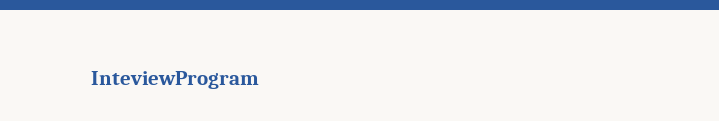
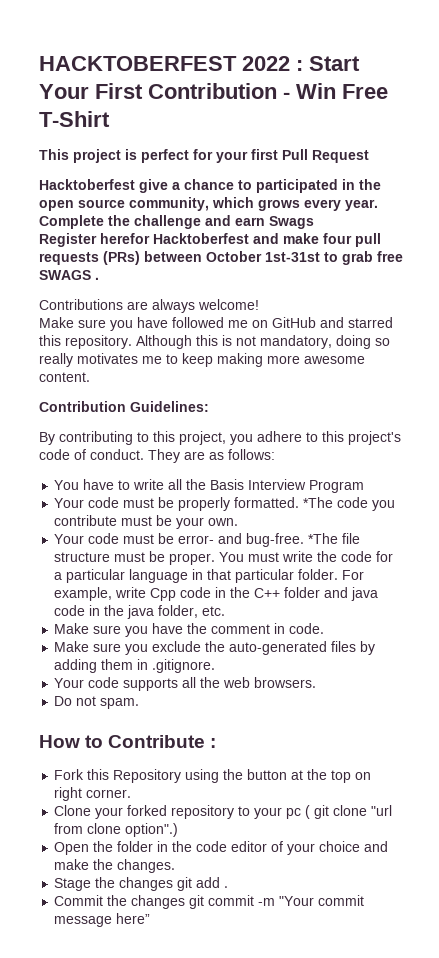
[91,71,259,89] InteviewProgram -> [39,56,360,71] [39,83,388,99] [39,111,110,127] [39,149,369,163] [39,179,381,193] [39,197,378,211] [39,215,314,229] [39,233,381,247] [39,251,403,265] [39,270,99,280] [39,299,259,313] [39,317,393,331] [39,335,390,349] [39,353,365,367] [39,372,90,382] [39,401,209,412] [39,431,401,445] [39,449,275,463] [54,479,365,493] [54,497,396,511] [54,515,239,529] [54,533,361,547] [54,551,394,565] [54,569,365,583] [54,587,379,601] [54,605,226,619] [54,623,325,637] [54,641,376,655] [54,659,216,673] [54,677,317,691] [54,696,140,709] [39,735,217,748] [54,769,372,783] [54,787,132,801] [54,805,393,819] [54,823,179,837] [54,841,389,855] [54,859,176,873] [54,877,229,891] [54,895,365,909] [54,913,151,927] HACKTOBERFEST 2022 : Start Your First Contribution - Win Free T-Shirt // This project is perfect for your first Pull Request // Hacktoberfest give a chance to participated in the open source community, which grows every year. Complete the challenge and earn Swags // Register herefor Hacktoberfest and make four pull requests (PRs) between October 1st-31st to grab free SWAGS . // Contributions are always welcome! // Make sure you have followed me on GitHub and starred this repository. Although this is not mandatory, doing so really motivates me to keep making more awesome content. // Contribution Guidelines: // By contributing to this project, you adhere to this project's code of conduct. They are as follows: // You have to write all the Basis Interview Program // Your code must be properly formatted. *The code you contribute must be your own. // Your code must be error- and bug-free. *The file structure must be proper. You must write the code for a particular language in that particular folder. For example, write Cpp code in the C++ folder and java code in the java folder, etc. // Make sure you have the comment in code. // Make sure you exclude the auto-generated files by adding them in .gitignore. // Your code supports all the web browsers. // Do not spam. // How to Contribute : // Fork this Repository using the button at the top on right corner. // Clone your forked repository to your pc ( git clone "url from clone option".) // Open the folder in the code editor of your choice and make the changes. // Stage the changes git add . // Commit the changes git commit -m "Your commit message here”

